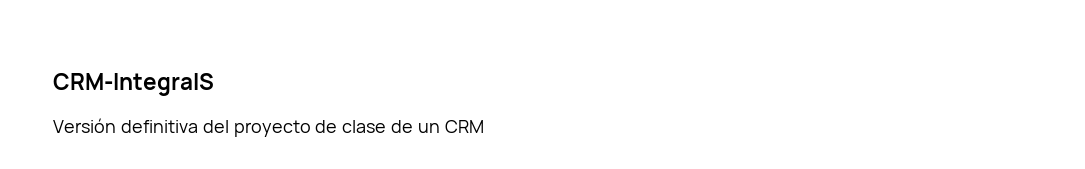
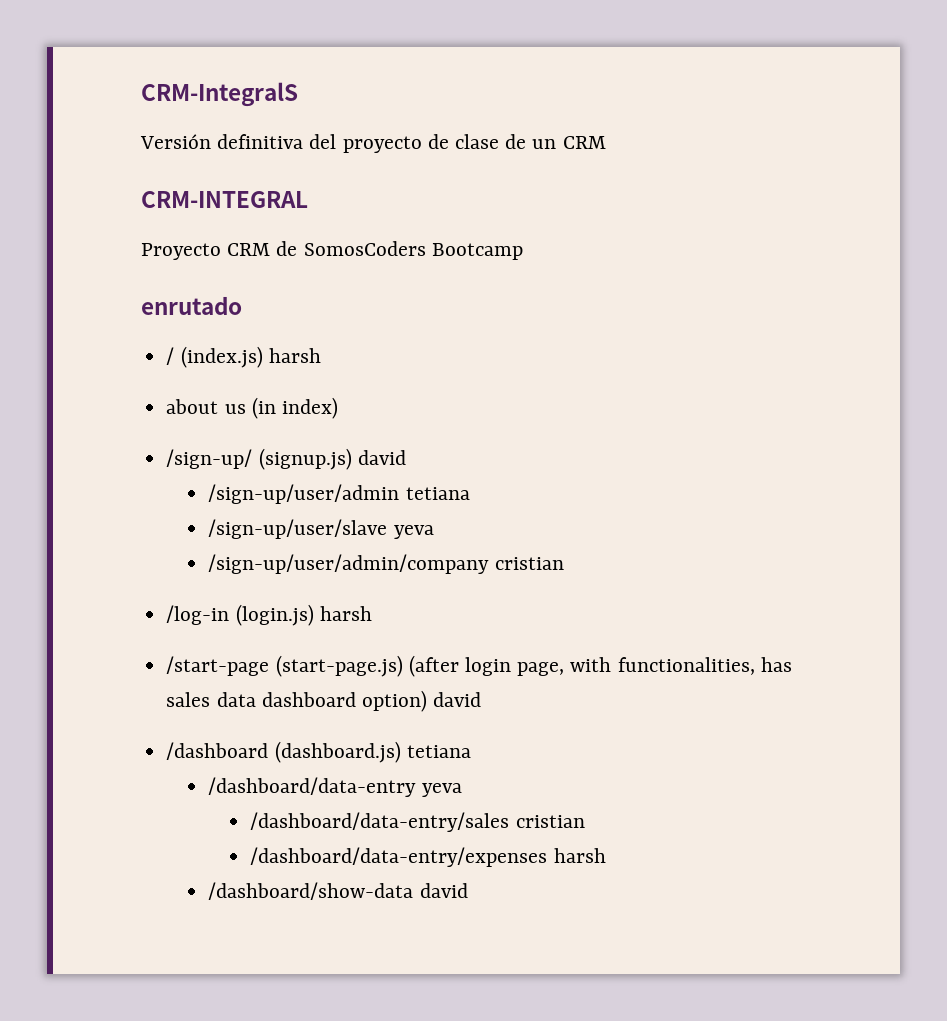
(484, 126) none -> [141,191,308,208] [141,241,523,260] [141,296,242,315] [166,346,321,368] [166,397,338,419] [166,448,406,470] [208,484,470,504] [208,519,434,539] [208,554,564,574] [166,604,372,626] [166,655,792,677] [166,690,482,712] [166,741,471,763] [208,777,462,797] [250,812,585,832] [250,847,606,867] [208,882,468,900] // CRM-INTEGRAL // Proyecto CRM de SomosCoders Bootcamp // enrutado // / (index.js) harsh // about us (in index) // /sign-up/ (signup.js) david // /sign-up/user/admin tetiana // /sign-up/user/slave yeva // /sign-up/user/admin/company cristian // /log-in (login.js) harsh // /start-page (start-page.js) (after login page, with functionalities, has sales data dashboard option) david // /dashboard (dashboard.js) tetiana // /dashboard/data-entry yeva // /dashboard/data-entry/sales cristian // /dashboard/data-entry/expenses harsh // /dashboard/show-data david

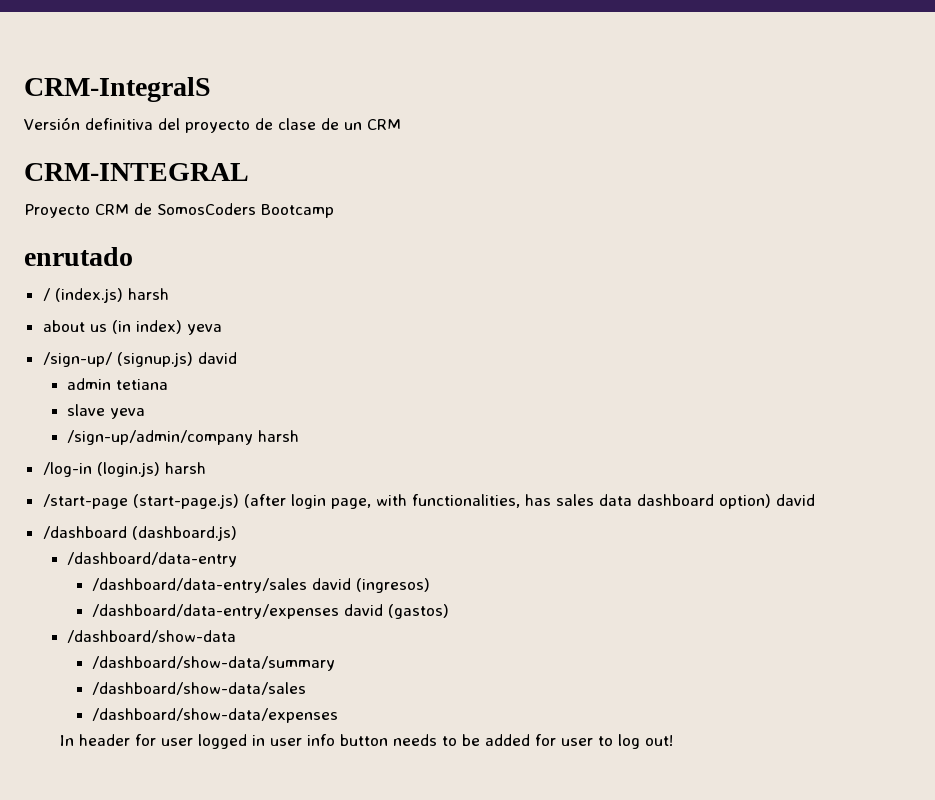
(338, 408) none -> [186,324,222,335] yeva
[208,484,470,504] [208,519,434,539] [208,554,564,574] /sign-up/user/admin tetiana // /sign-up/user/slave yeva // /sign-up/user/admin/company cristian -> [67,378,169,390] [67,404,146,419] [67,430,300,445] admin tetiana // slave yeva // /sign-up/admin/company harsh
[406,745,471,758] tetiana -> (237, 533) none
[421,783,462,797] yeva -> (238, 559) none
[515,815,585,828] cristian -> [312,578,431,593] david (ingresos)
[553,848,606,863] harsh -> [344,604,450,619] david (gastos)
[419,883,468,898] david -> [92,656,336,671] [92,682,307,695] [92,708,339,723] [59,734,673,749] // /dashboard/show-data/summary // /dashboard/show-data/sales // /dashboard/show-data/expenses // In header for user logged in user info button needs to be added for user to log out!

